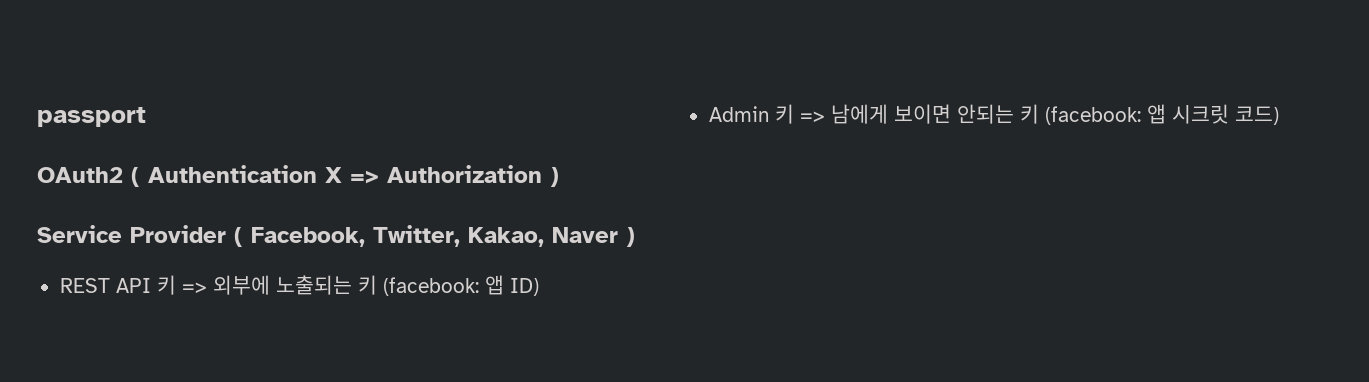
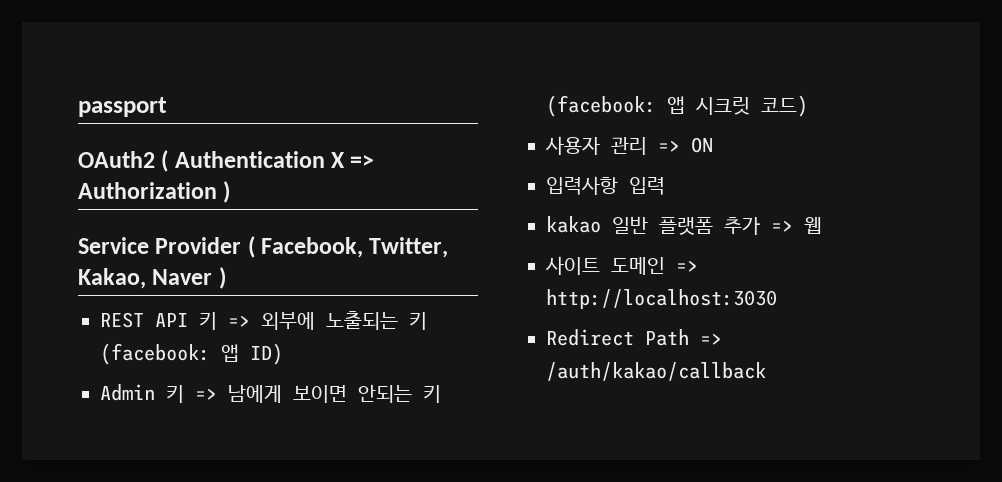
(1279, 115) none -> [545,136,713,155] [546,176,665,195] [546,216,822,235] [545,256,698,275] [546,289,777,309] [546,329,722,346] [546,362,766,381] // 사용자 관리 => ON // 입력사항 입력 // kakao 일반 플랫폼 추가 => 웹 // 사이트 도메인 => http://localhost:3030 // Redirect Path => /auth/kakao/callback

